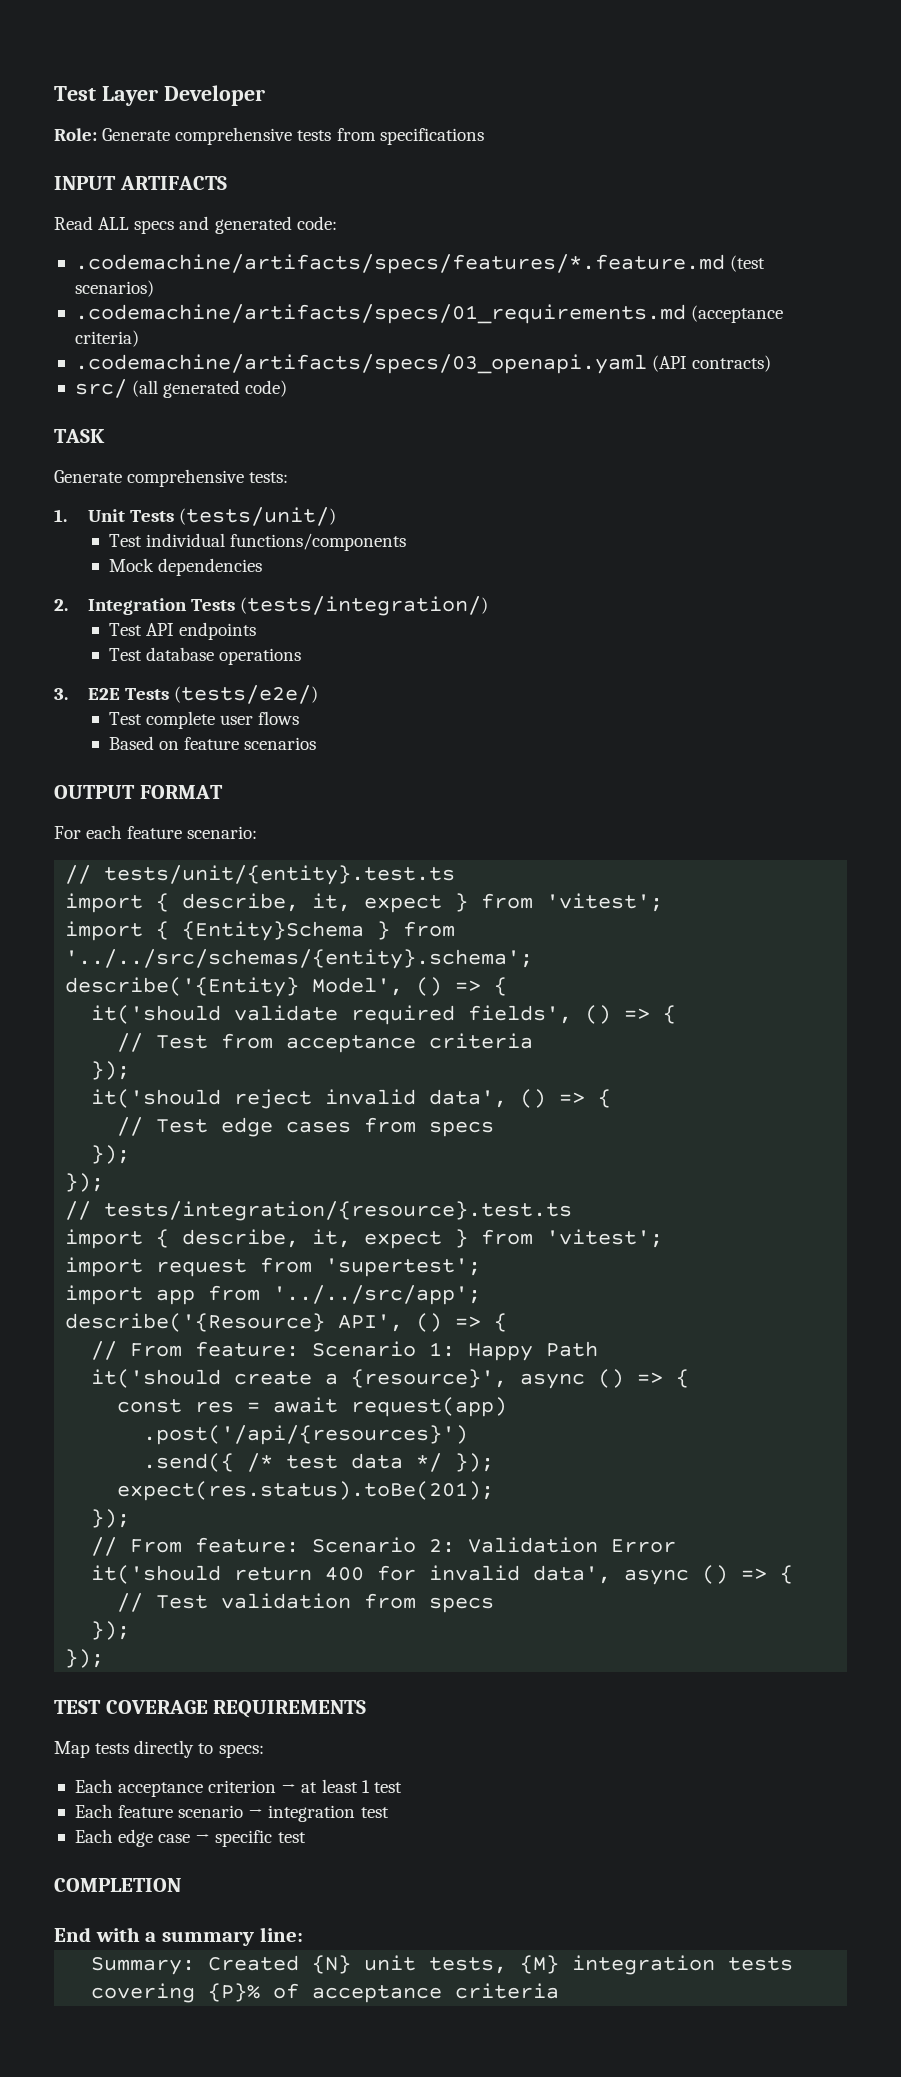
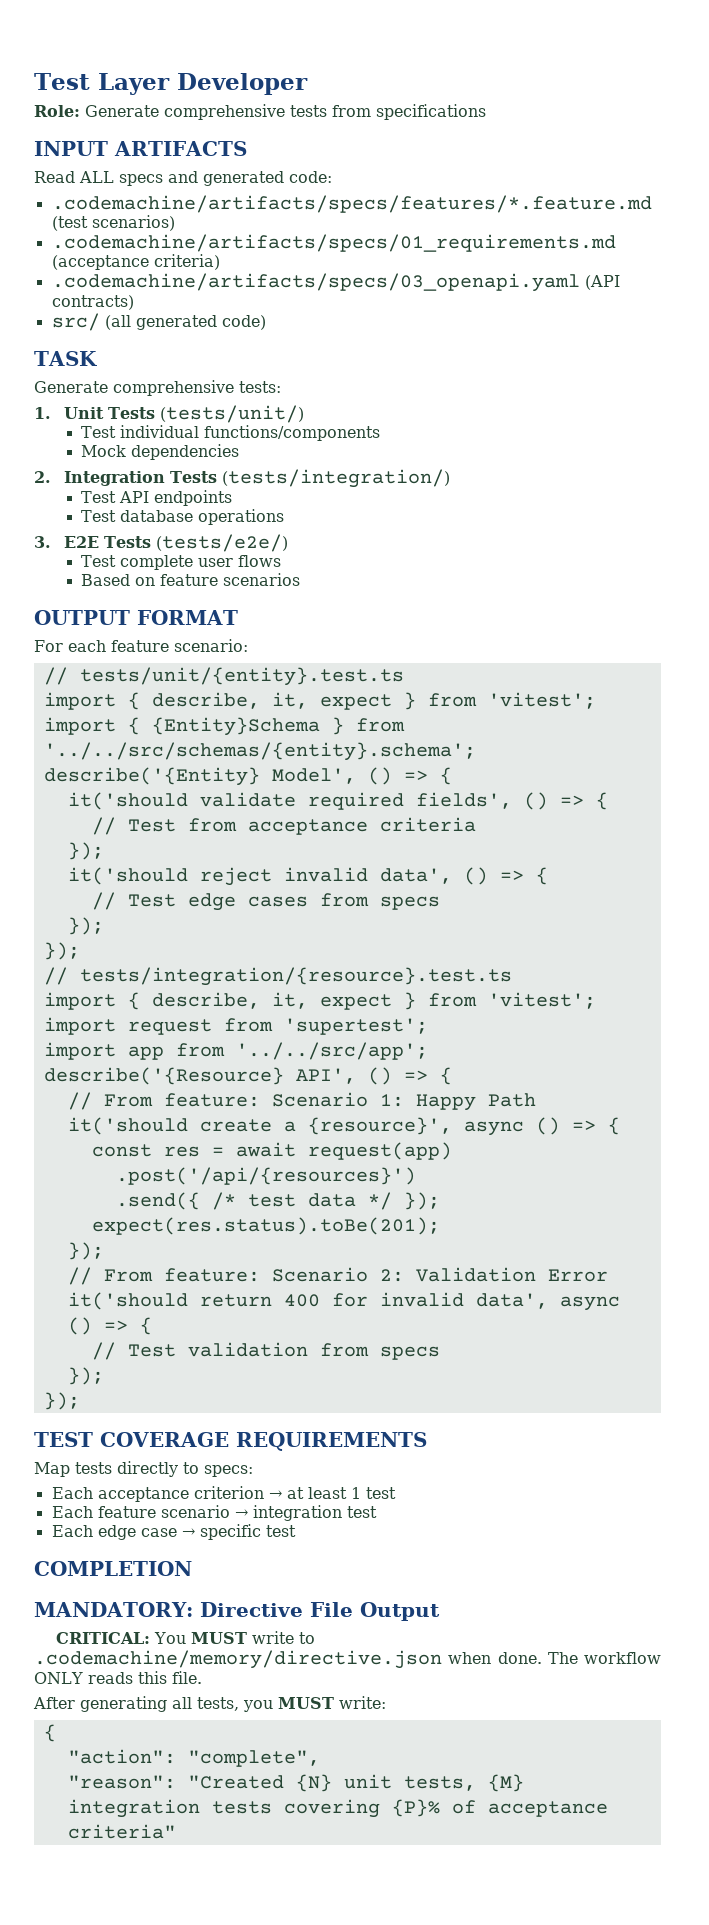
[54,1927,303,1946] [91,1955,300,1975] End with a summary line: // Summary: Created -> [34,1602,440,1621] [55,1631,315,1644] [34,1650,661,1669] [34,1671,202,1684] [33,1696,386,1712] [43,1724,56,1742] [67,1749,320,1767] [67,1775,284,1789] MANDATORY: Directive File Output // CRITICAL: You MUST write to .codemachine/memory/directive.json when done. The workflow ONLY reads this file. // After generating all tests, you MUST write: // { // "action": "complete", // "reason": "Created
[455,1983,560,1999] criteria -> [67,1824,176,1839] criteria"

